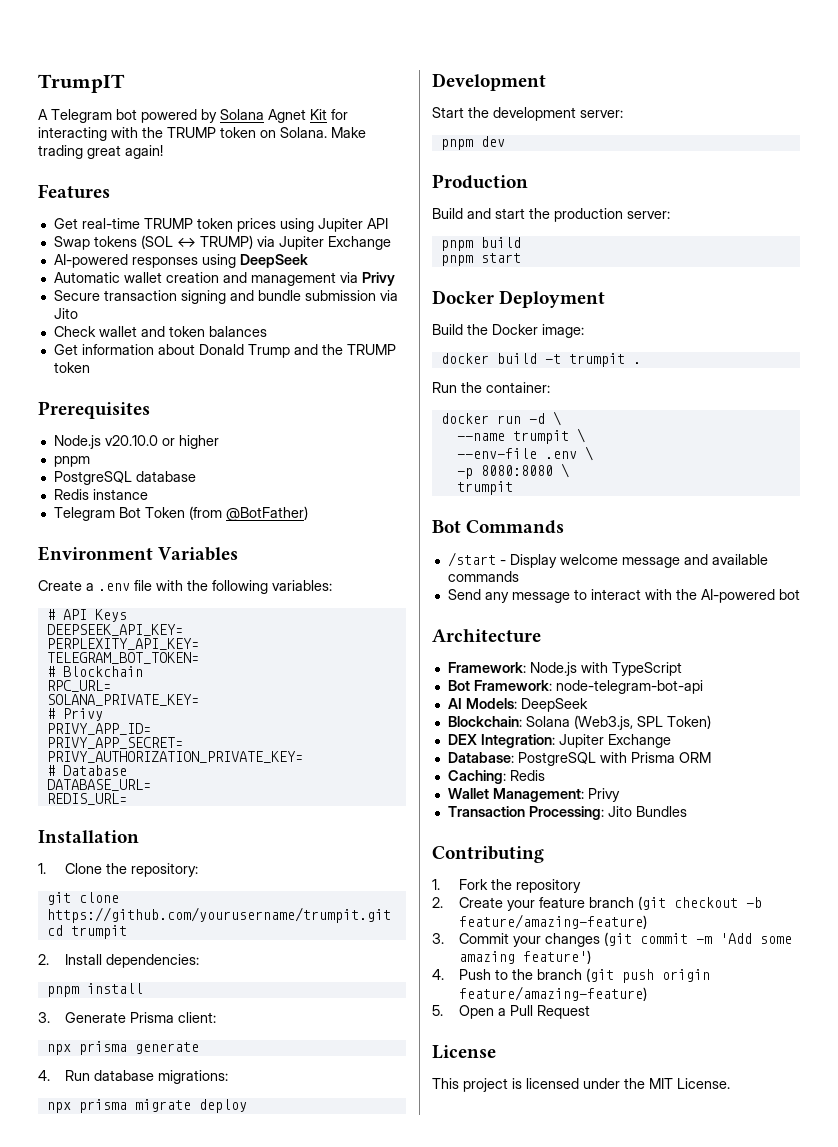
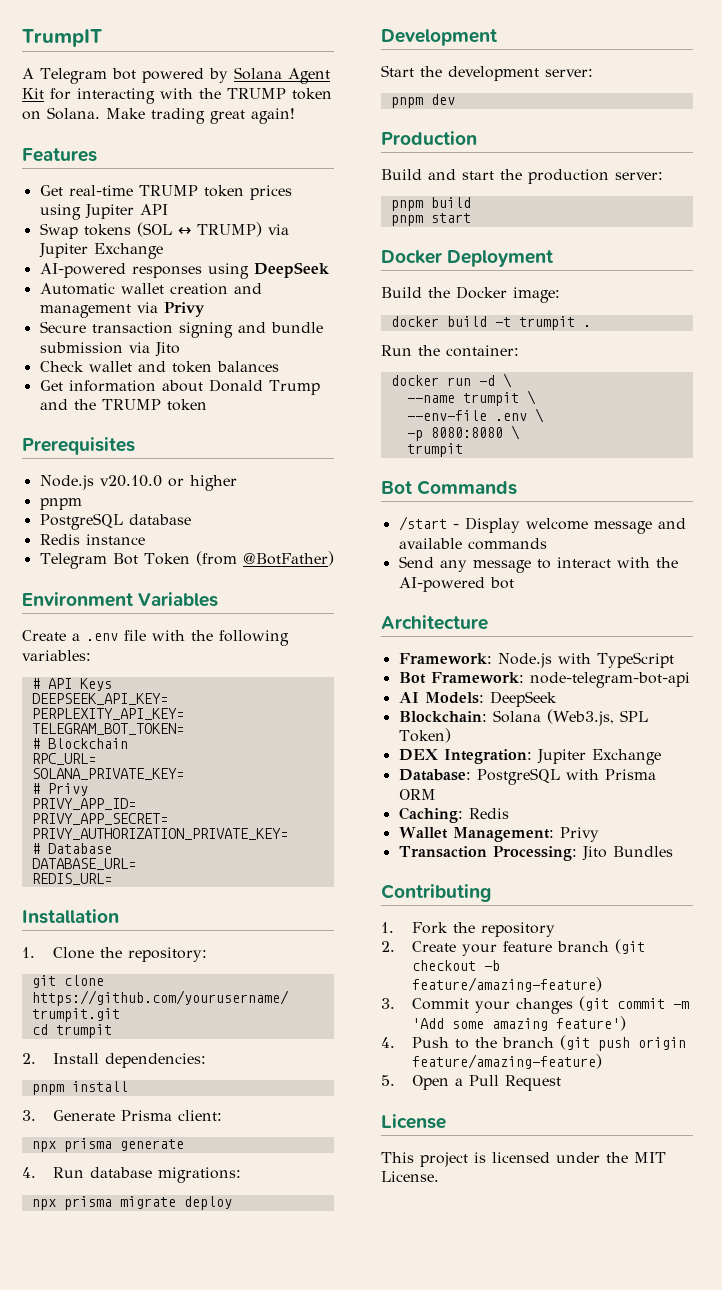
[268,109,306,123] Agnet -> [287,68,330,84] Agent

